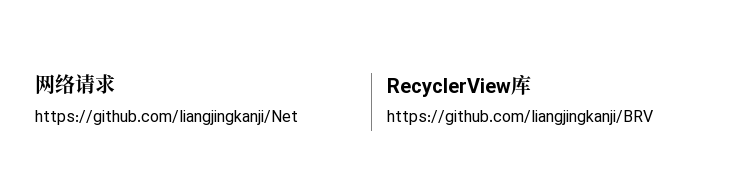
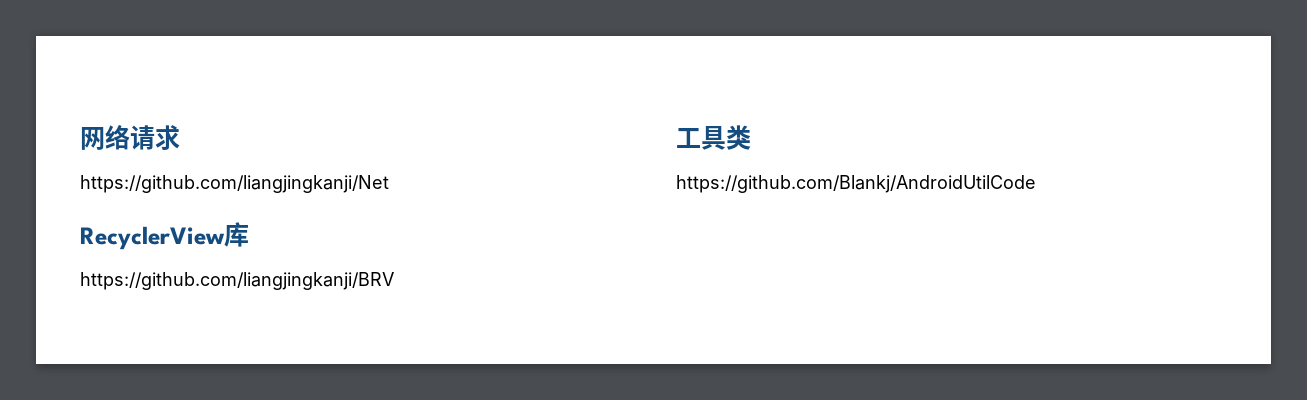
(653, 117) none -> [676,125,751,150] [676,175,1036,193] // 工具类 // https://github.com/Blankj/AndroidUtilCode

